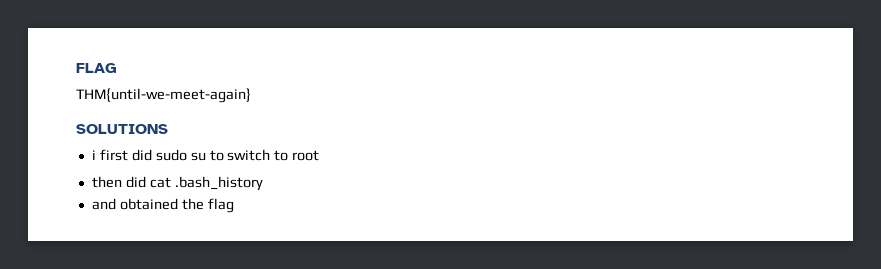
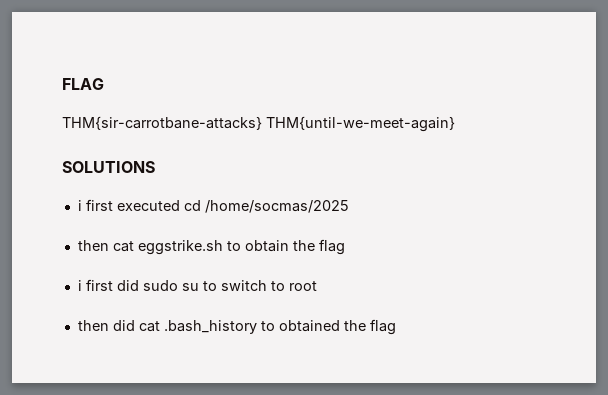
(117, 68) none -> [62,116,262,130] THM{sir-carrotbane-attacks}
(168, 129) none -> [77,199,349,213] [77,239,345,255] // i first executed cd /home/socmas/2025 // then cat eggstrike.sh to obtain the flag
[91,198,116,210] // and -> [260,321,275,331] to

